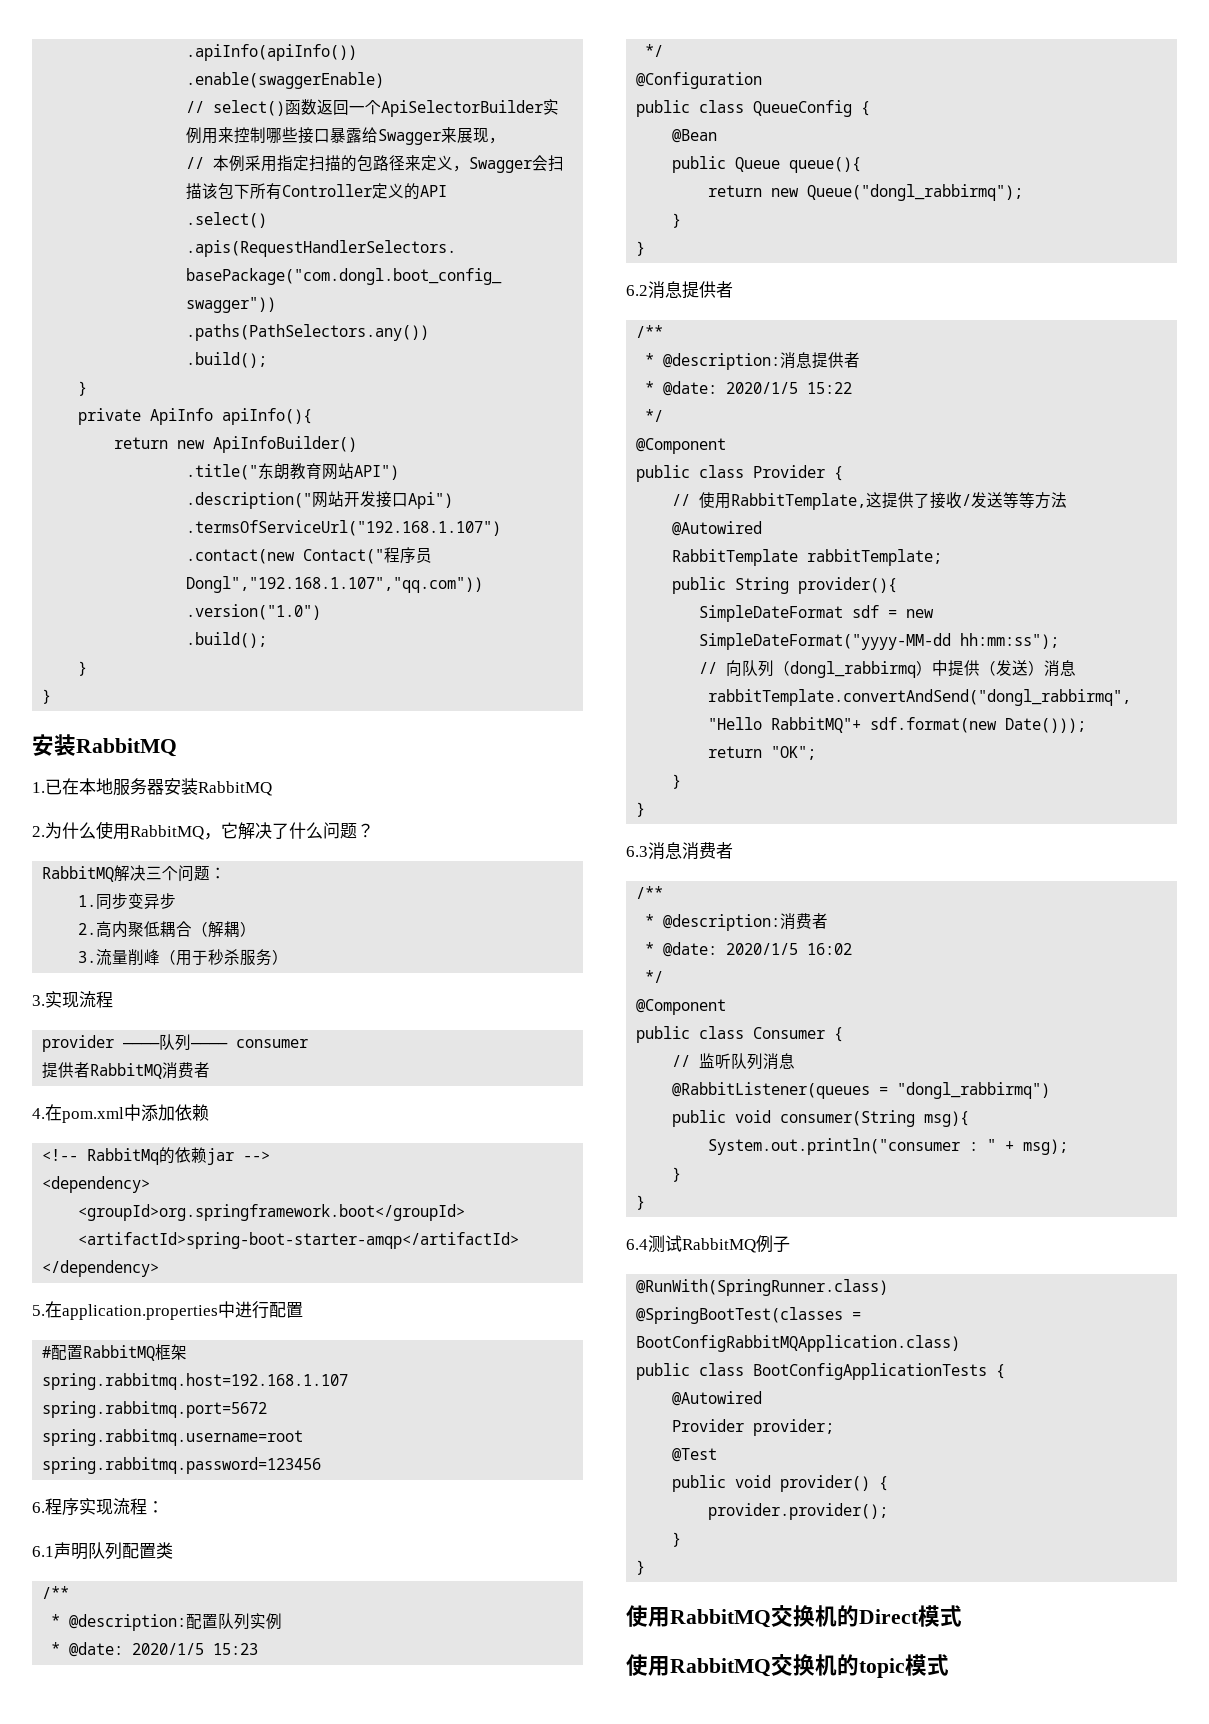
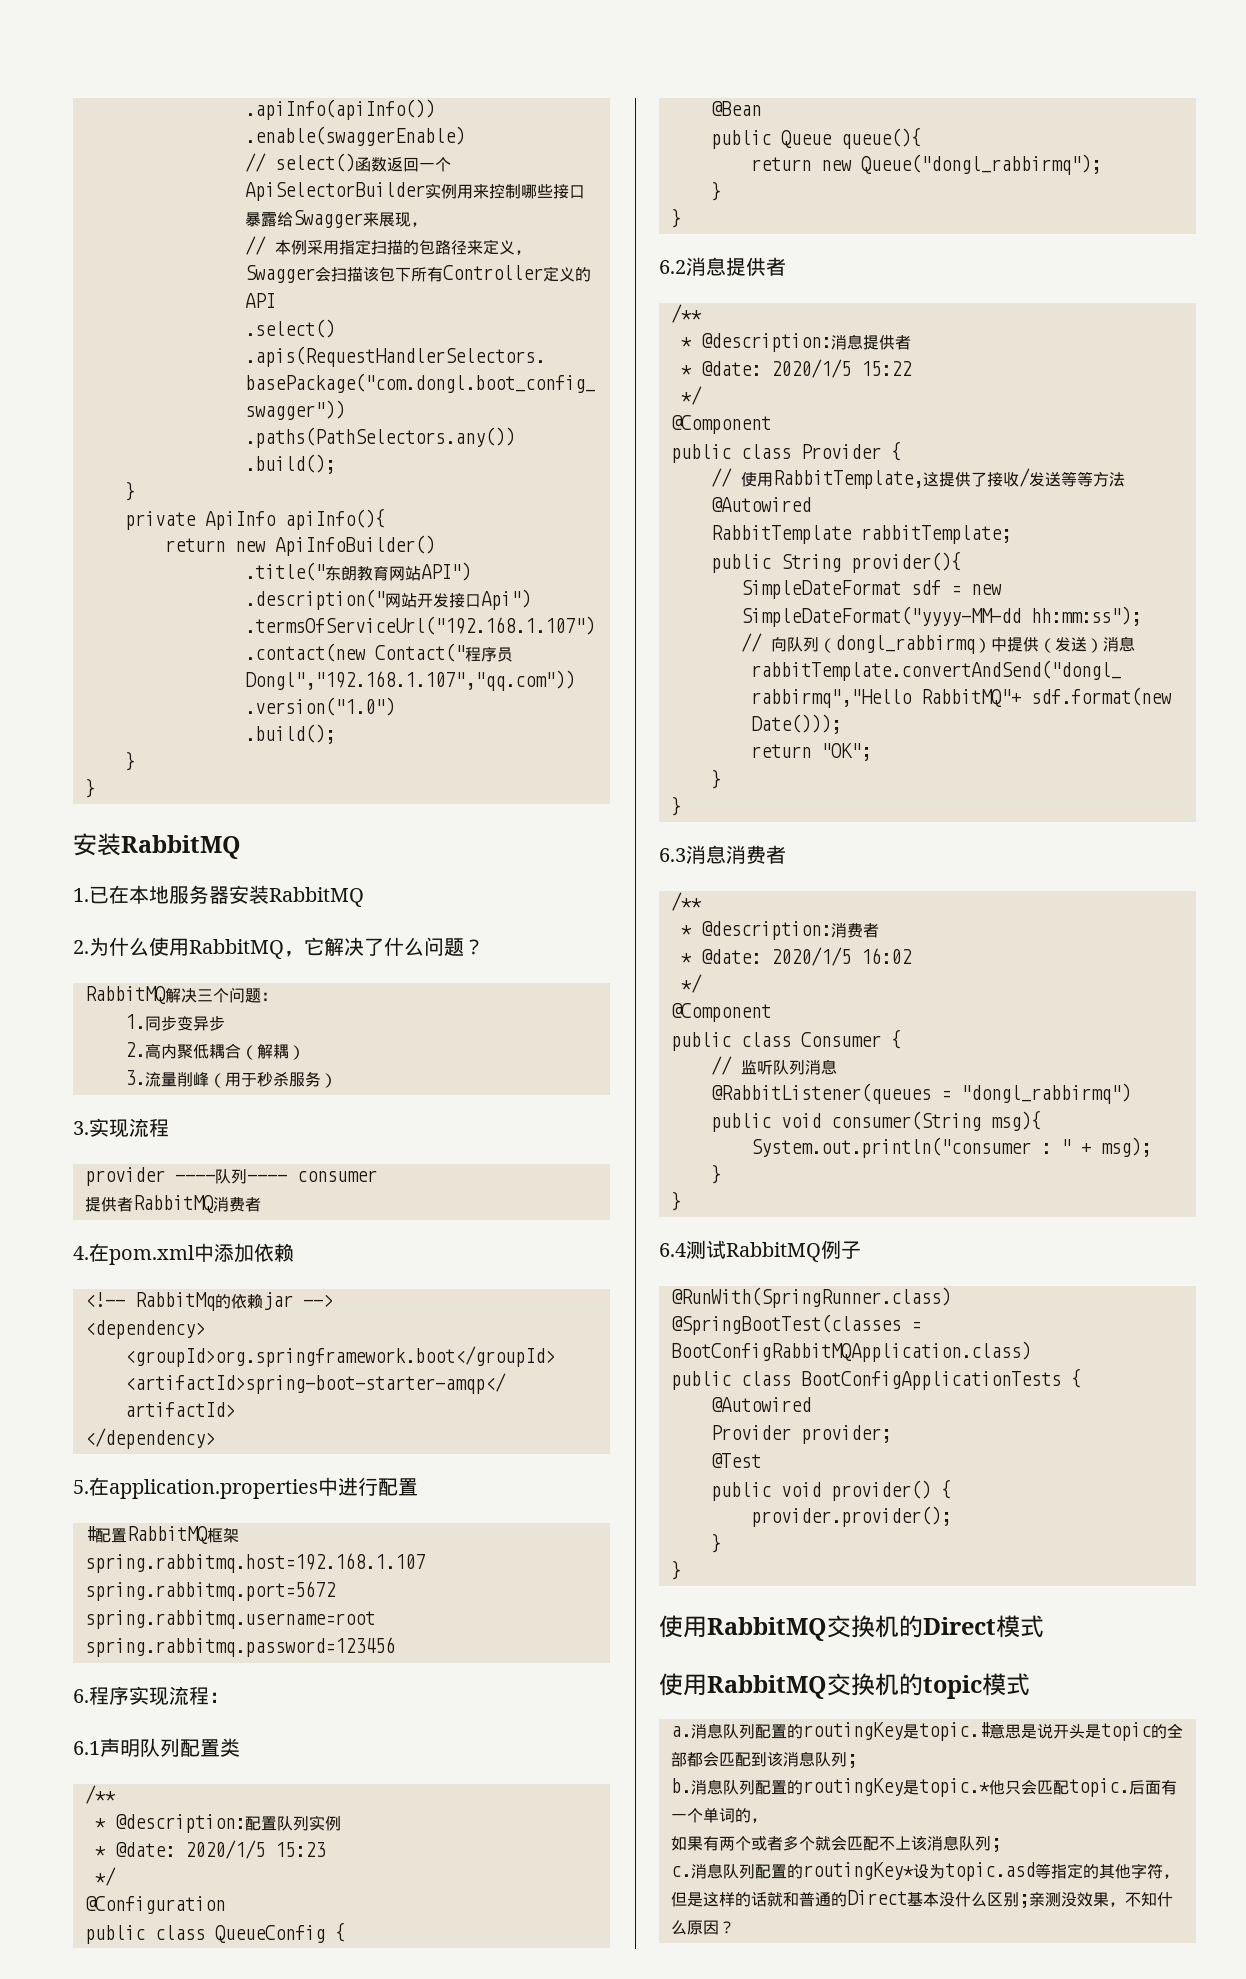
(949, 1665) none -> [671,1722,1183,1741] [671,1751,857,1768] [671,1778,1177,1797] [671,1807,767,1823] [671,1835,1001,1852] [671,1862,1179,1881] [671,1890,1173,1908] [671,1920,735,1935] // a.消息队列配置的routingKey是topic.#意思是说开头是topic的全部都会匹配到该消息队列; // b.消息队列配置的routingKey是topic.*他只会匹配topic.后面有一个单词的， // 如果有两个或者多个就会匹配不上该消息队列; // c.消息队列配置的routingKey*设为topic.asd等指定的其他字符，但是这样的话就和普通的Direct基本没什么区别;亲测没效果，不知什么原因？

